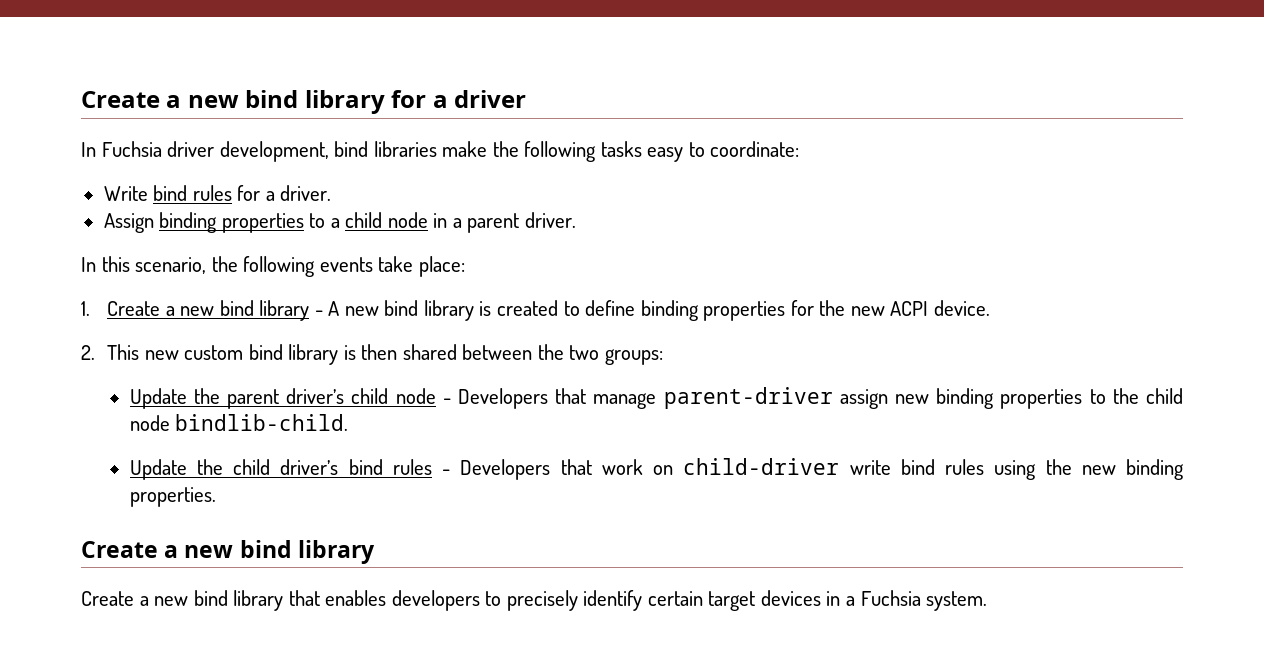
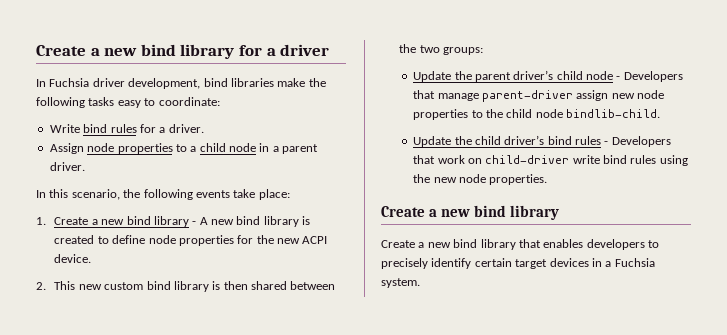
[159,212,218,233] binding -> [87,143,115,152] node
[640,300,699,321] binding -> [148,235,176,244] node
[936,388,995,409] binding -> [637,90,665,99] node
[1126,459,1185,480] binding -> [458,174,486,183] node

